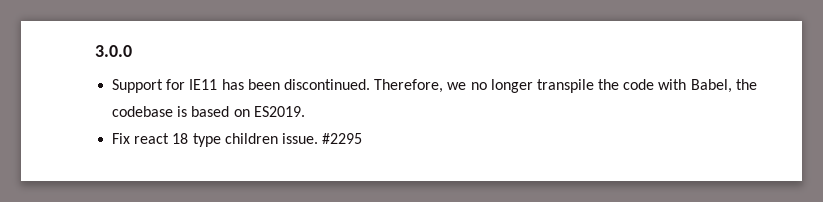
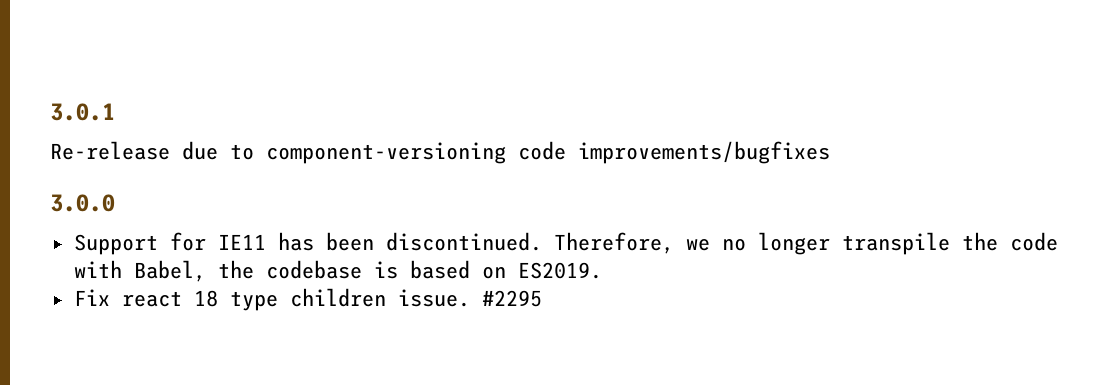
(95, 51) none -> [50,103,115,121] [50,141,830,164] 3.0.1 // Re-release due to component-versioning code improvements/bugfixes //

